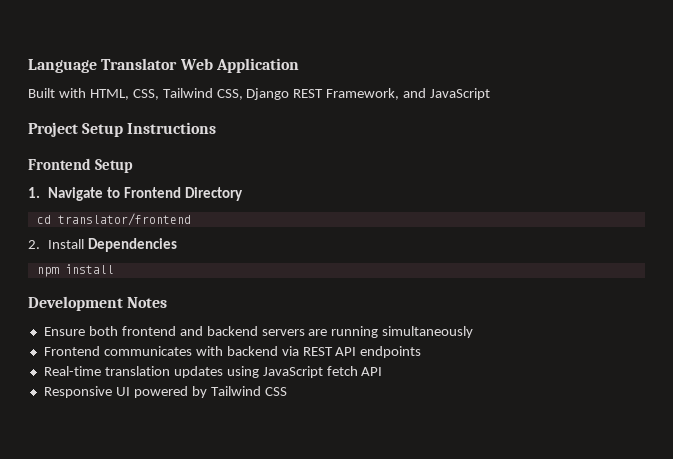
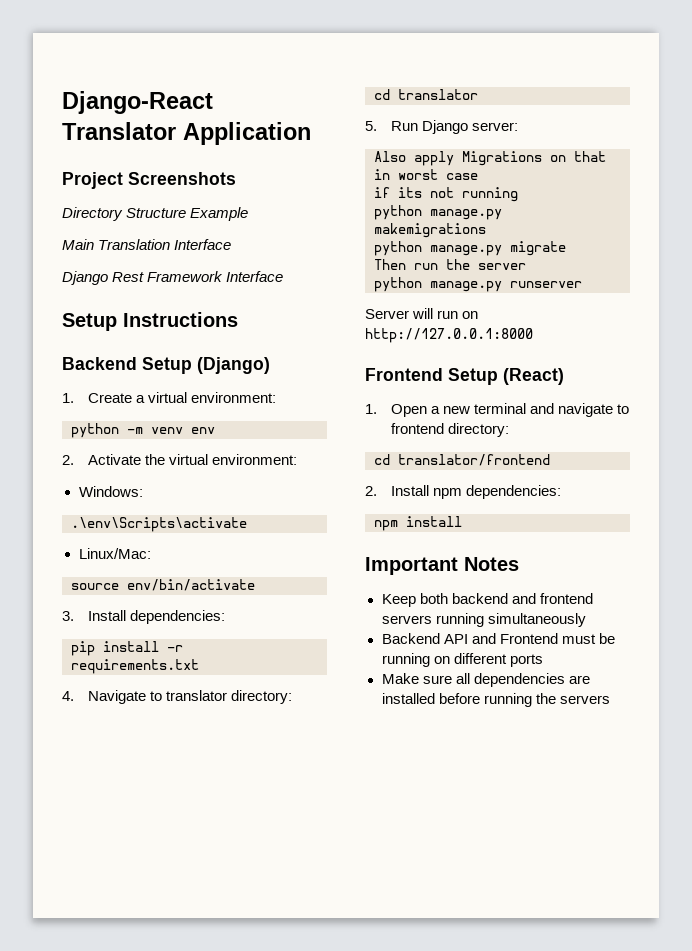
[28,58,299,73] [28,88,491,100] [28,122,78,137] Language Translator Web Application // Built with HTML, CSS, Tailwind CSS, Django REST Framework, and JavaScript // Project -> [62,91,213,114] [62,122,311,145] [62,172,236,189] [62,207,249,221] [62,239,232,250] [62,271,284,285] Django-React Translator Application // Project Screenshots // Directory Structure Example // Main Translation Interface // Django Rest Framework Interface //
[28,158,133,173] [28,187,243,201] Frontend Setup // 1. Navigate to Frontend Directory -> [62,357,270,374] [62,392,276,403] [71,423,215,438] [62,454,297,465] [78,486,143,497] [71,517,247,532] [78,548,151,559] [71,579,255,591] [62,610,225,624] [71,641,183,656] [71,659,199,674] [62,690,292,704] [374,89,478,100] [365,120,518,134] [374,151,606,166] [374,169,478,180] [374,187,518,202] [374,205,502,220] [374,223,486,238] [374,241,566,256] [374,259,526,270] [374,277,582,292] [365,308,479,319] [365,328,533,343] [365,368,564,385] [365,403,629,417] [390,423,509,437] Backend Setup (Django) // 1. Create a virtual environment: // python -m venv env // 2. Activate the virtual environment: // Windows: // .\env\Scripts\activate // Linux/Mac: // source env/bin/activate // 3. Install dependencies: // pip install -r requirements.txt // 4. Navigate to translator directory: // cd translator // 5. Run Django server: // Also apply Migrations on that in worst case // if its not running // python manage.py makemigrations // python manage.py migrate // Then run the server // python manage.py runserver // Server will run on http://127.0.0.1:8000 // Frontend Setup (React) // 1. Open a new terminal and navigate to frontend directory:
[88,238,178,252] Dependencies -> [432,485,561,499] npm dependencies:
[28,296,123,311] Development -> [365,557,458,575] Important
[43,326,474,338] [43,346,422,358] [43,366,383,378] [43,386,287,398] Ensure both frontend and backend servers are running simultaneously // Frontend communicates with backend via REST API endpoints // Real-time translation updates using JavaScript fetch API // Responsive UI powered by Tailwind CSS -> [381,593,593,607] [381,613,586,627] [381,633,615,644] [381,653,543,667] [381,673,590,687] [381,693,610,707] Keep both backend and frontend servers running simultaneously // Backend API and Frontend must be running on different ports // Make sure all dependencies are installed before running the servers

